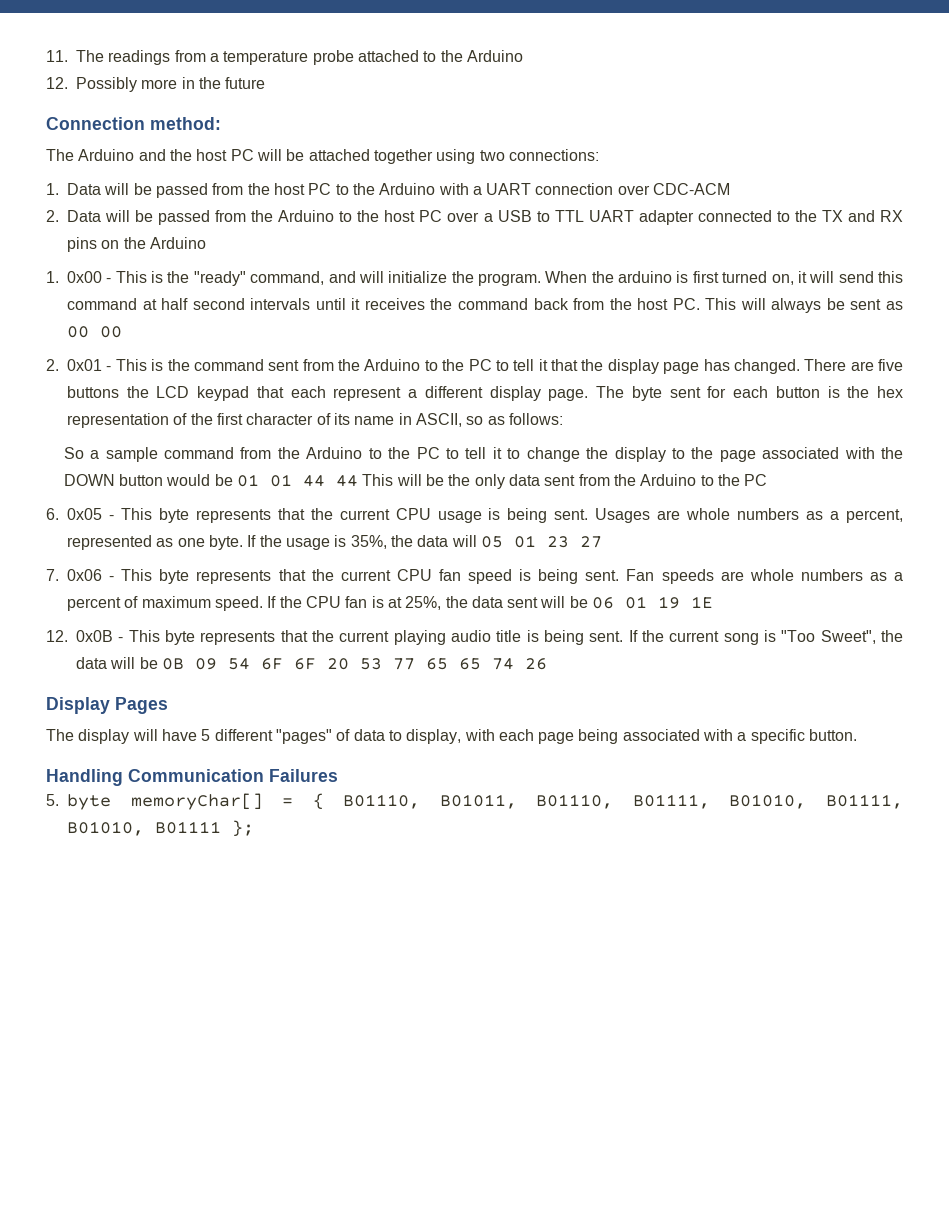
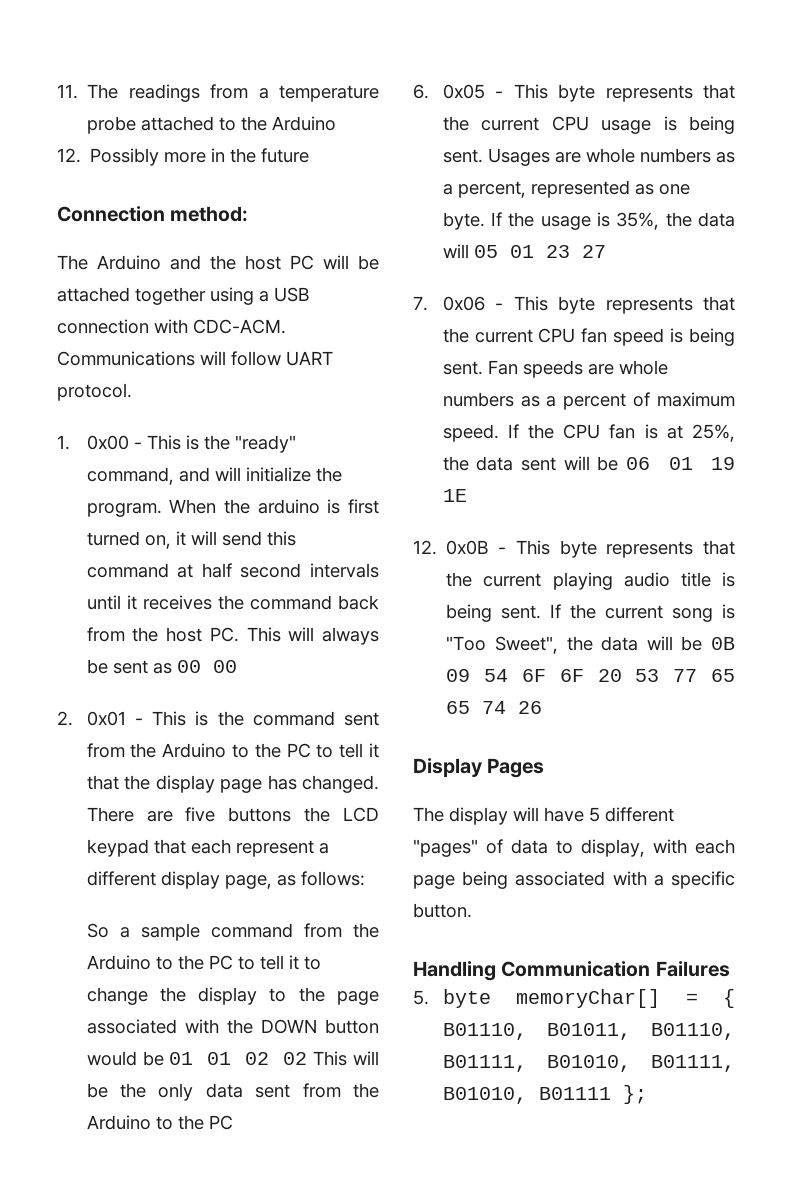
[479,149,599,161] [46,183,731,198] [46,210,904,225] [67,237,206,252] two connections: // 1. Data will be passed from the host PC to the Arduino with a UART connection over CDC-ACM // 2. Data will be passed from the Arduino to the host PC over a USB to TTL UART adapter connected to the TX and RX pins on the Arduino -> [259,287,309,302] [57,319,286,334] [57,351,333,366] [57,383,132,401] a USB connection with CDC-ACM. Communications will follow UART protocol.
[548,386,903,401] [67,413,484,428] page. The byte sent for each button is the hex representation of the first character of its name in ASCII, so -> [224,875,272,889] page,
[303,475,359,487] 44 44 -> [245,1052,308,1065] 02 02

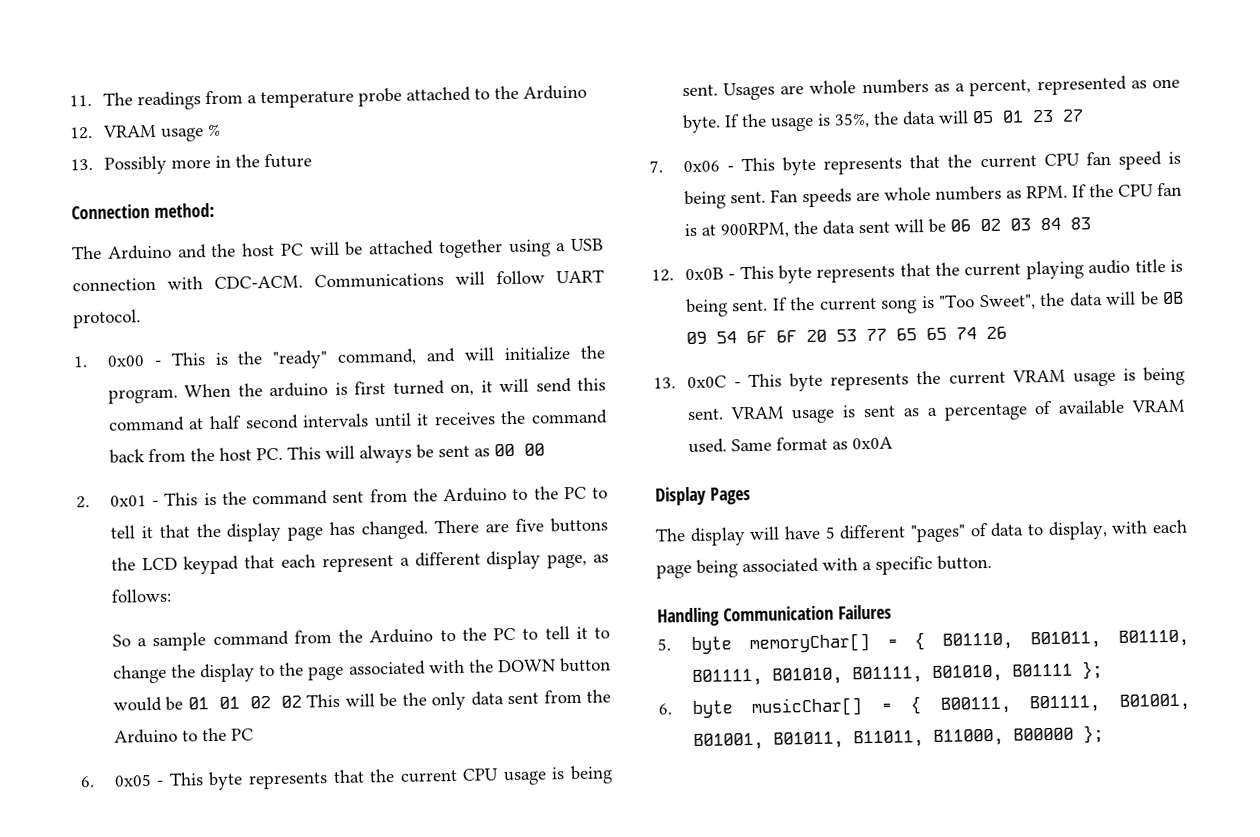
(81, 155) none -> [102,123,221,142] [70,158,93,171] VRAM usage % // 13.
[546,392,735,410] [442,424,499,442] a percent of maximum speed. -> [1025,185,1068,199] RPM.
[692,424,735,442] 25%, -> [719,222,789,239] 900RPM,
[668,457,735,470] [442,489,467,502] 01 19 1E -> [979,217,1091,232] 02 03 84 83
(543, 707) none -> [653,366,1185,392] [686,399,1185,424] [687,436,893,454] // 13. 0x0C - This byte represents the current VRAM usage is being sent. VRAM usage is sent as a percentage of available VRAM used. Same format as 0x0A
(647, 1094) none -> [658,693,1190,719] [692,725,1104,750] // 6. byte musicChar[] = { B00111, B01111, B01001, B01001, B01011, B11011, B11000, B00000 };

